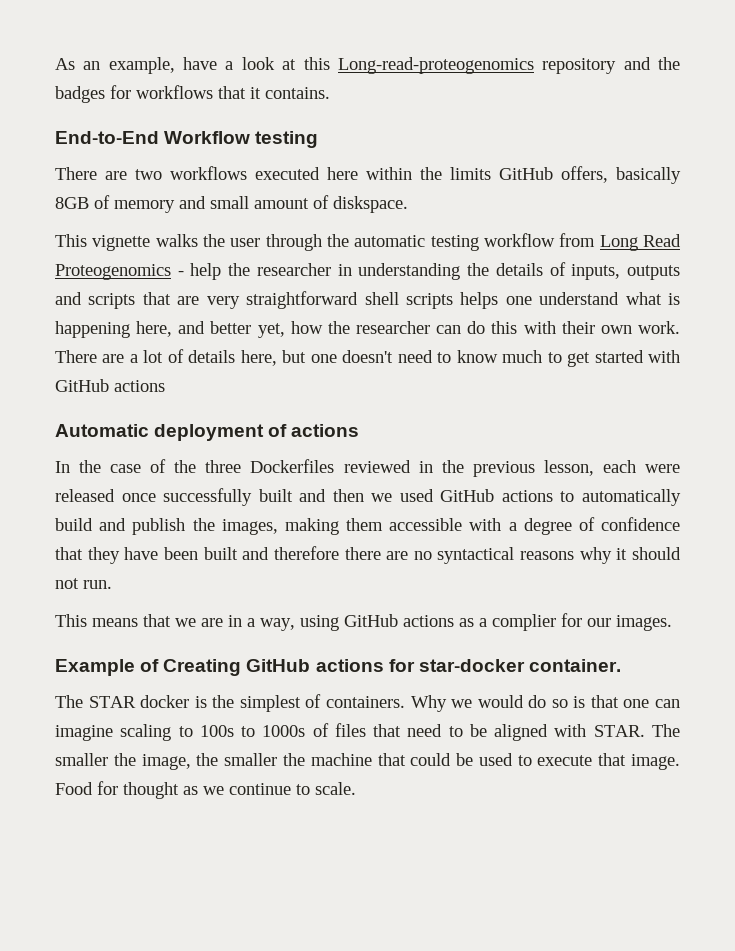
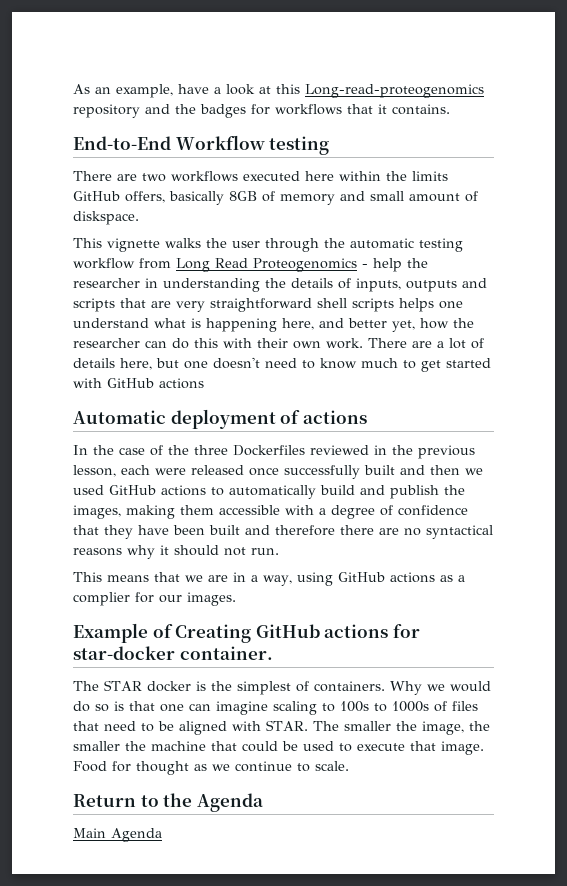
(356, 788) none -> [73,793,263,812] [73,828,162,842] // Return to the Agenda // Main Agenda

